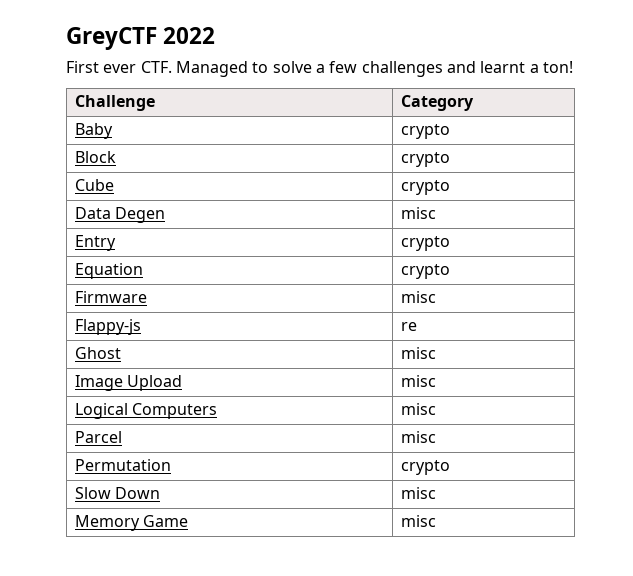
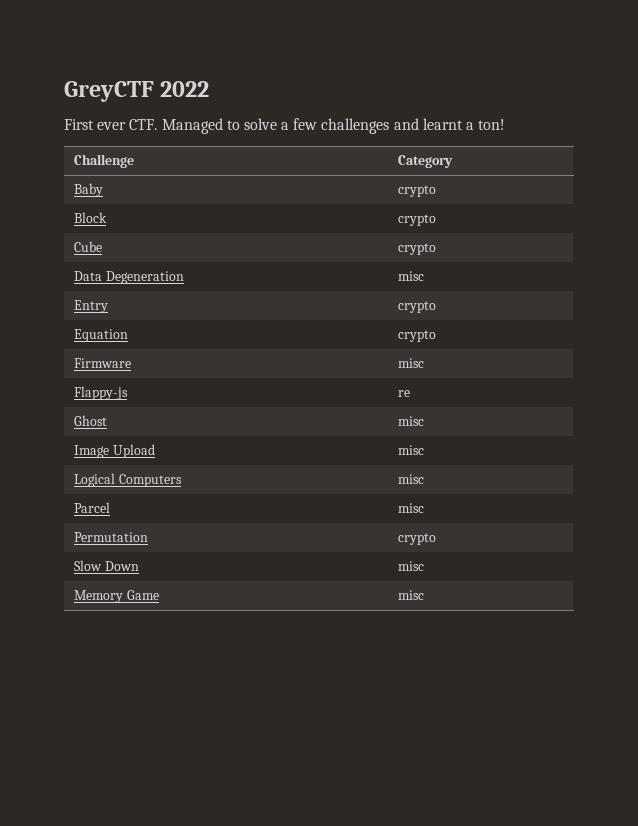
[114,207,165,223] Degen -> [106,271,185,284] Degeneration

